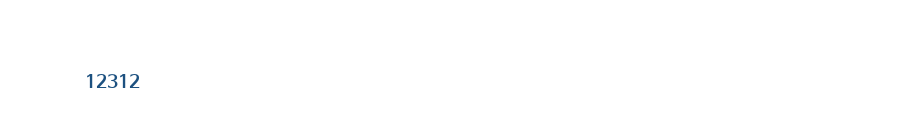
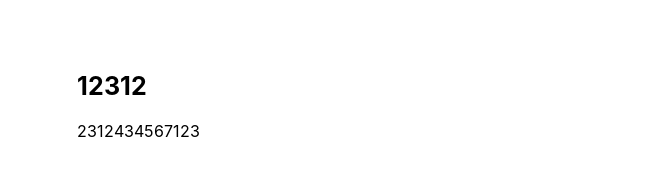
(140, 81) none -> [77,125,200,137] // 2312434567123

